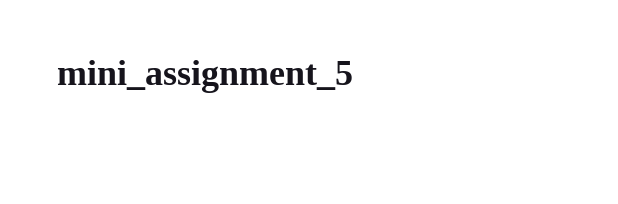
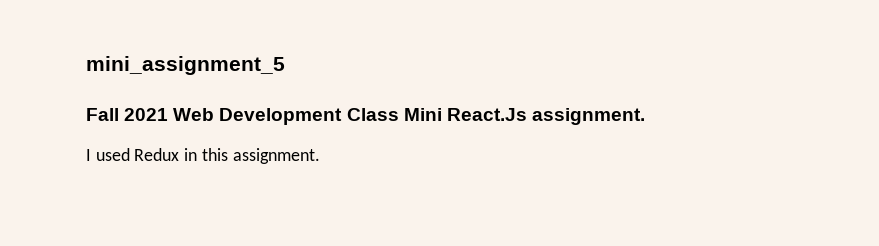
(353, 76) none -> [86,108,645,125] [86,148,320,164] // Fall 2021 Web Development Class Mini React.Js assignment. // I used Redux in this assignment.

